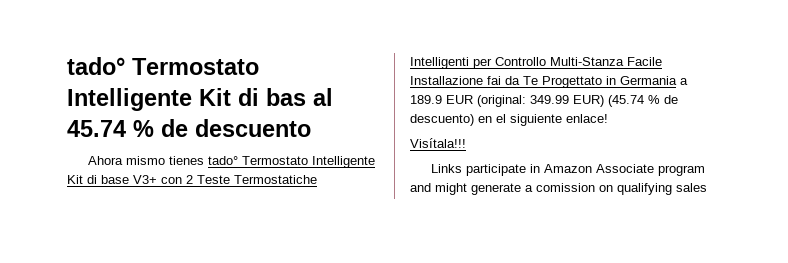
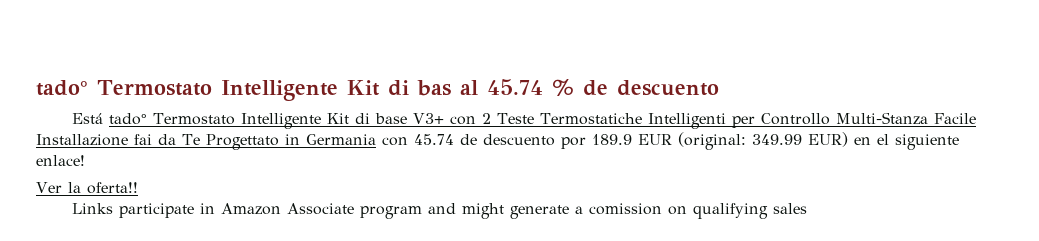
[88,156,205,165] Ahora mismo tienes -> [71,113,103,124] Está
[680,78,688,85] a -> [381,134,586,149] con 45.74 de descuento por
[608,95,678,107] [410,114,474,126] (45.74 % de descuento) -> (848, 139) none
[410,138,466,148] Visítala!!! -> [36,182,138,194] Ver la oferta!!

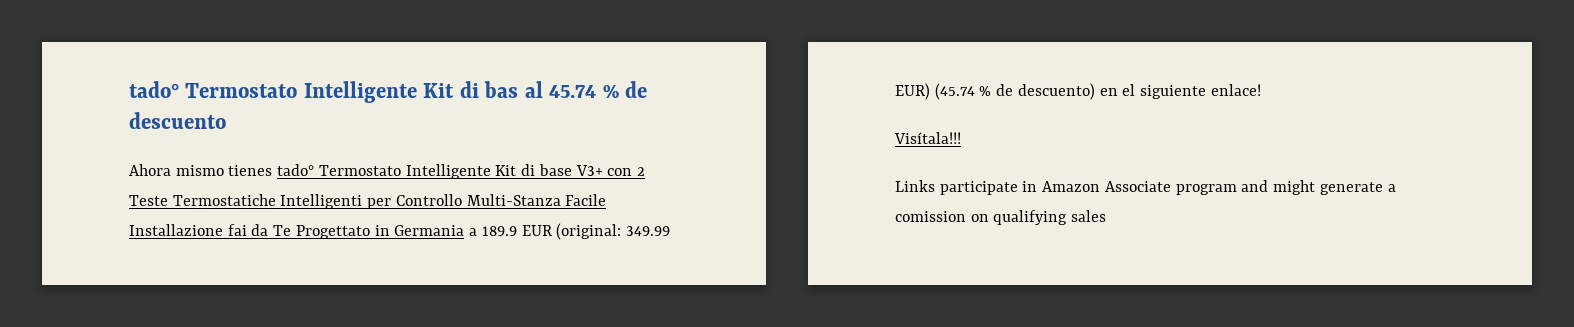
[71,113,103,124] Está -> [129,164,273,176] Ahora mismo tienes
[381,134,586,149] con 45.74 de descuento por -> [469,228,478,236] a
(848, 139) none -> [934,83,1095,100] (45.74 % de descuento)
[36,182,138,194] Ver la oferta!! -> [894,132,961,144] Visítala!!!

